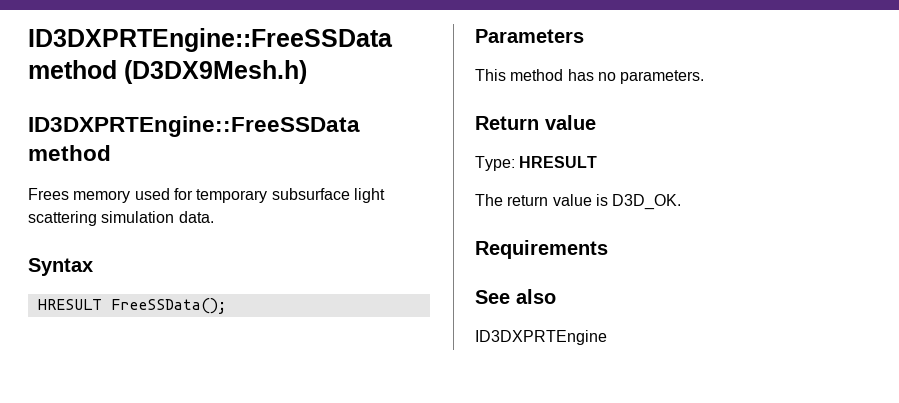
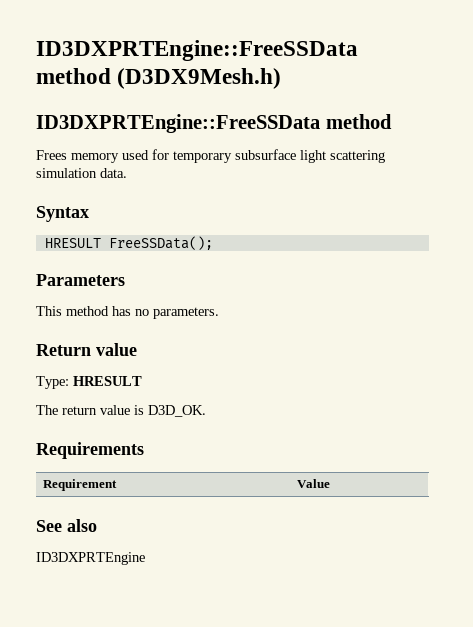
(608, 249) none -> [42,479,117,491] [296,479,330,488] // Requirement | Value

